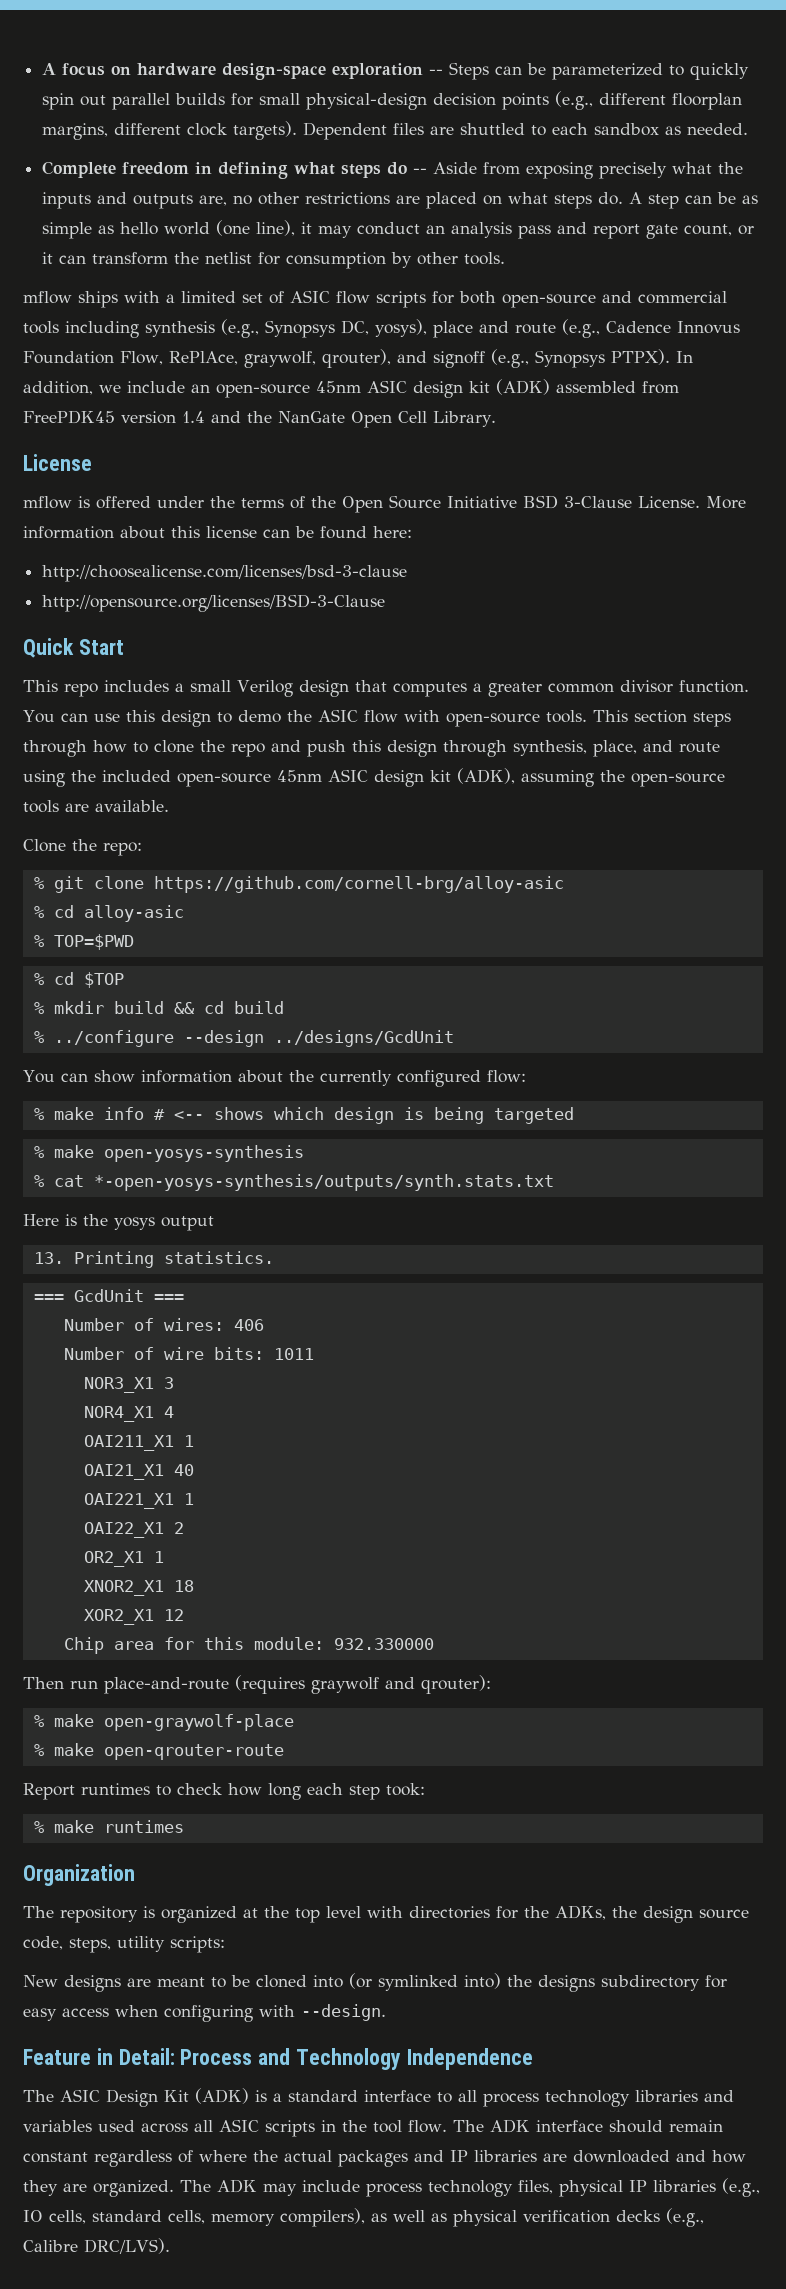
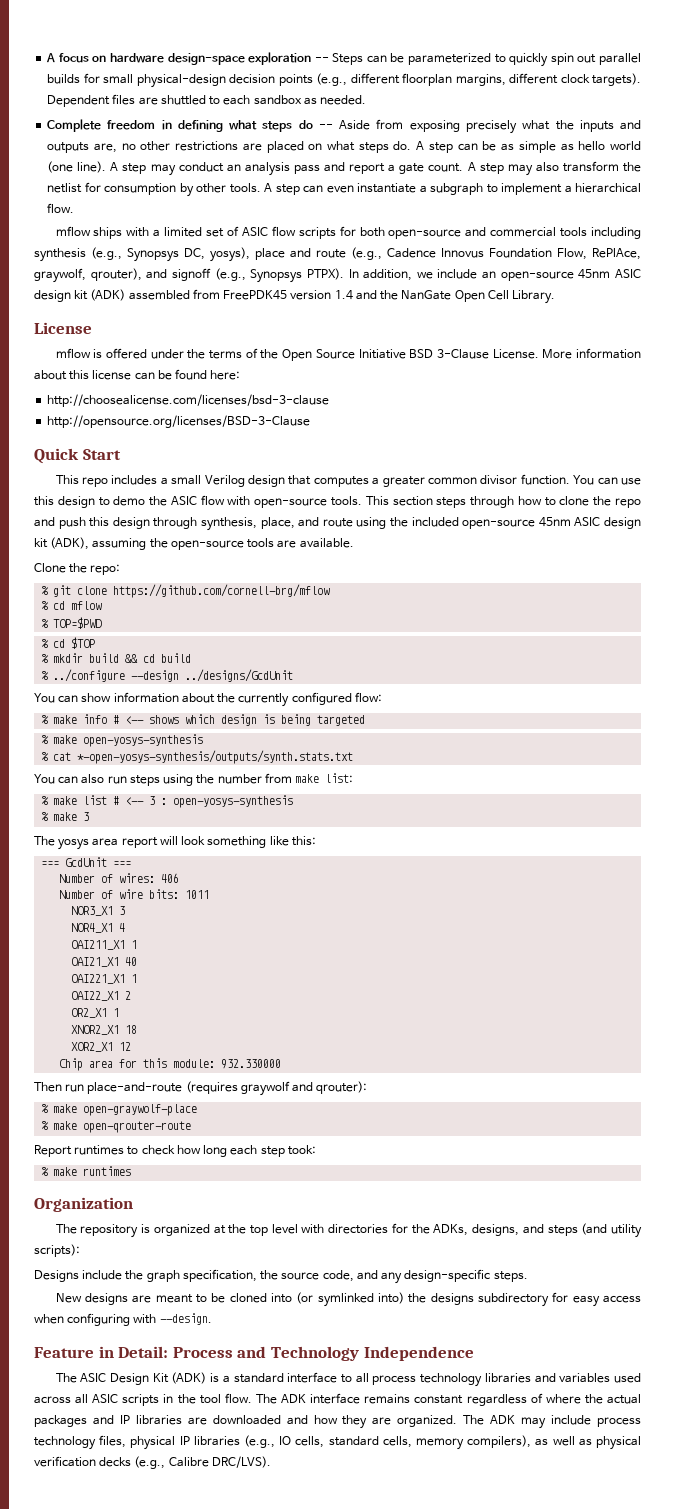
[256,220,313,236] line), it -> [77,161,147,174] line). A step
[646,224,755,239] [42,252,87,264] gate count, or it can -> [388,162,559,176] a gate count. A step may also
(506, 258) none -> [264,183,641,195] [47,203,75,213] A step can even instantiate a subgraph to implement a hierarchical flow.
[153,876,564,893] [33,905,184,922] https://github.com/cornell-brg/alloy-asic // % cd alloy-asic -> [113,584,331,598] [41,601,103,610] https://github.com/cornell-brg/mflow // % cd mflow
[23,1214,214,1231] [33,1251,274,1268] Here is the yosys output // 13. Printing statistics. -> [34,773,354,786] [41,795,294,808] [41,812,90,821] [34,836,316,850] You can also run steps using the number from make list: // % make list # <-- 3 : open-yosys-synthesis // % make 3 // The yosys area report will look something like this:
[612,1906,749,1923] [23,1936,225,1953] the design source code, steps, utility scripts: -> [472,1223,642,1238] [34,1244,80,1257] [34,1269,528,1284] designs, and steps (and utility scripts): // Designs include the graph specification, the source code, and any design-specific steps.
[608,2120,723,2133] should remain -> [364,1394,411,1404] remains

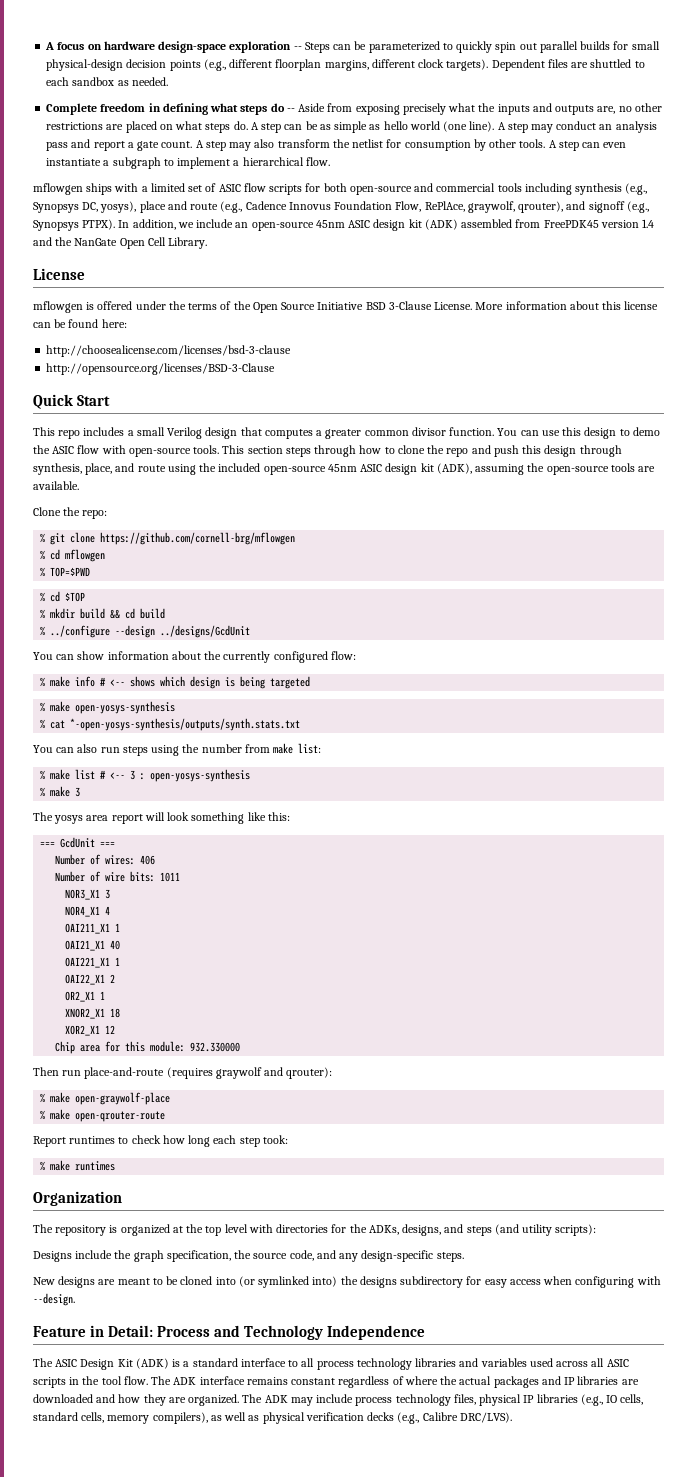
[55,226,91,236] mflow -> [33,183,83,195] mflowgen
[55,348,91,358] mflow -> [33,301,83,313] mflowgen
[113,584,331,598] [41,601,103,610] https://github.com/cornell-brg/mflow // % cd mflow -> [100,532,296,545] [40,549,106,562] https://github.com/cornell-brg/mflowgen // % cd mflowgen

